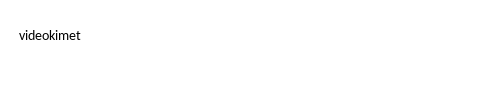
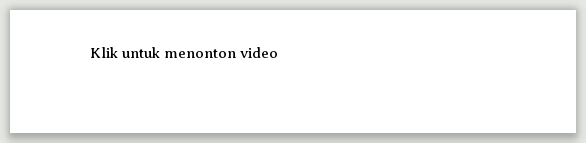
[19,30,81,40] videokimet -> [90,47,279,58] Klik untuk menonton video

